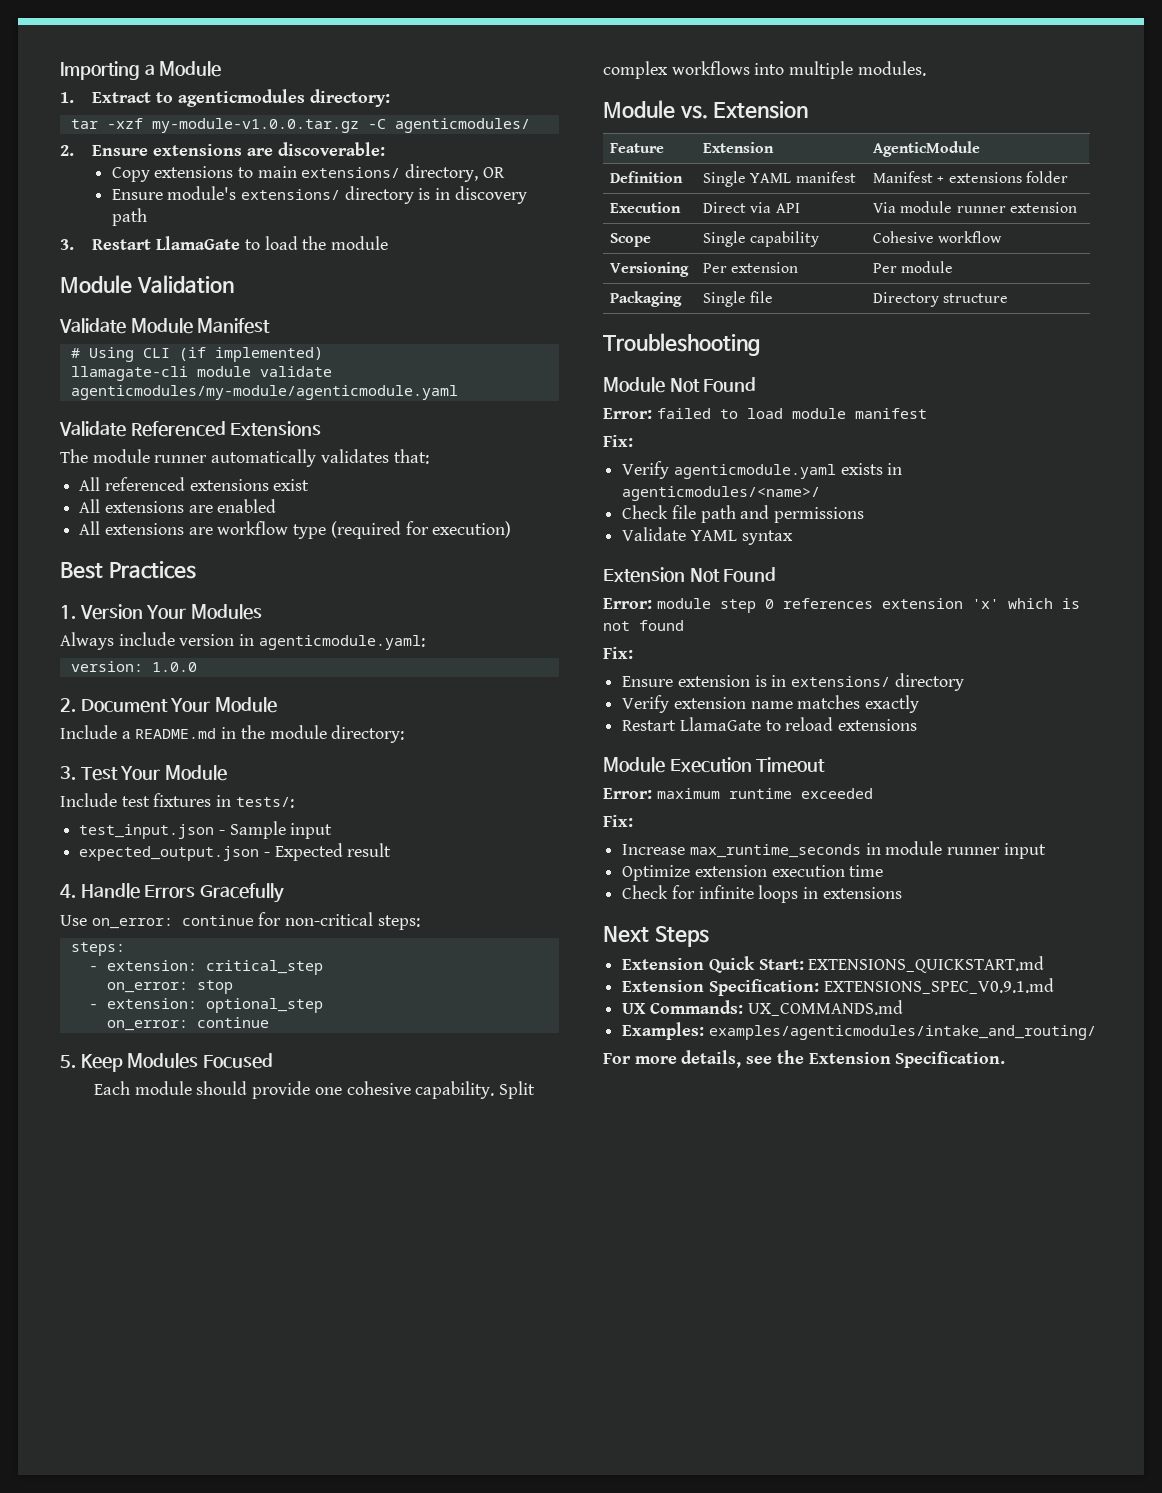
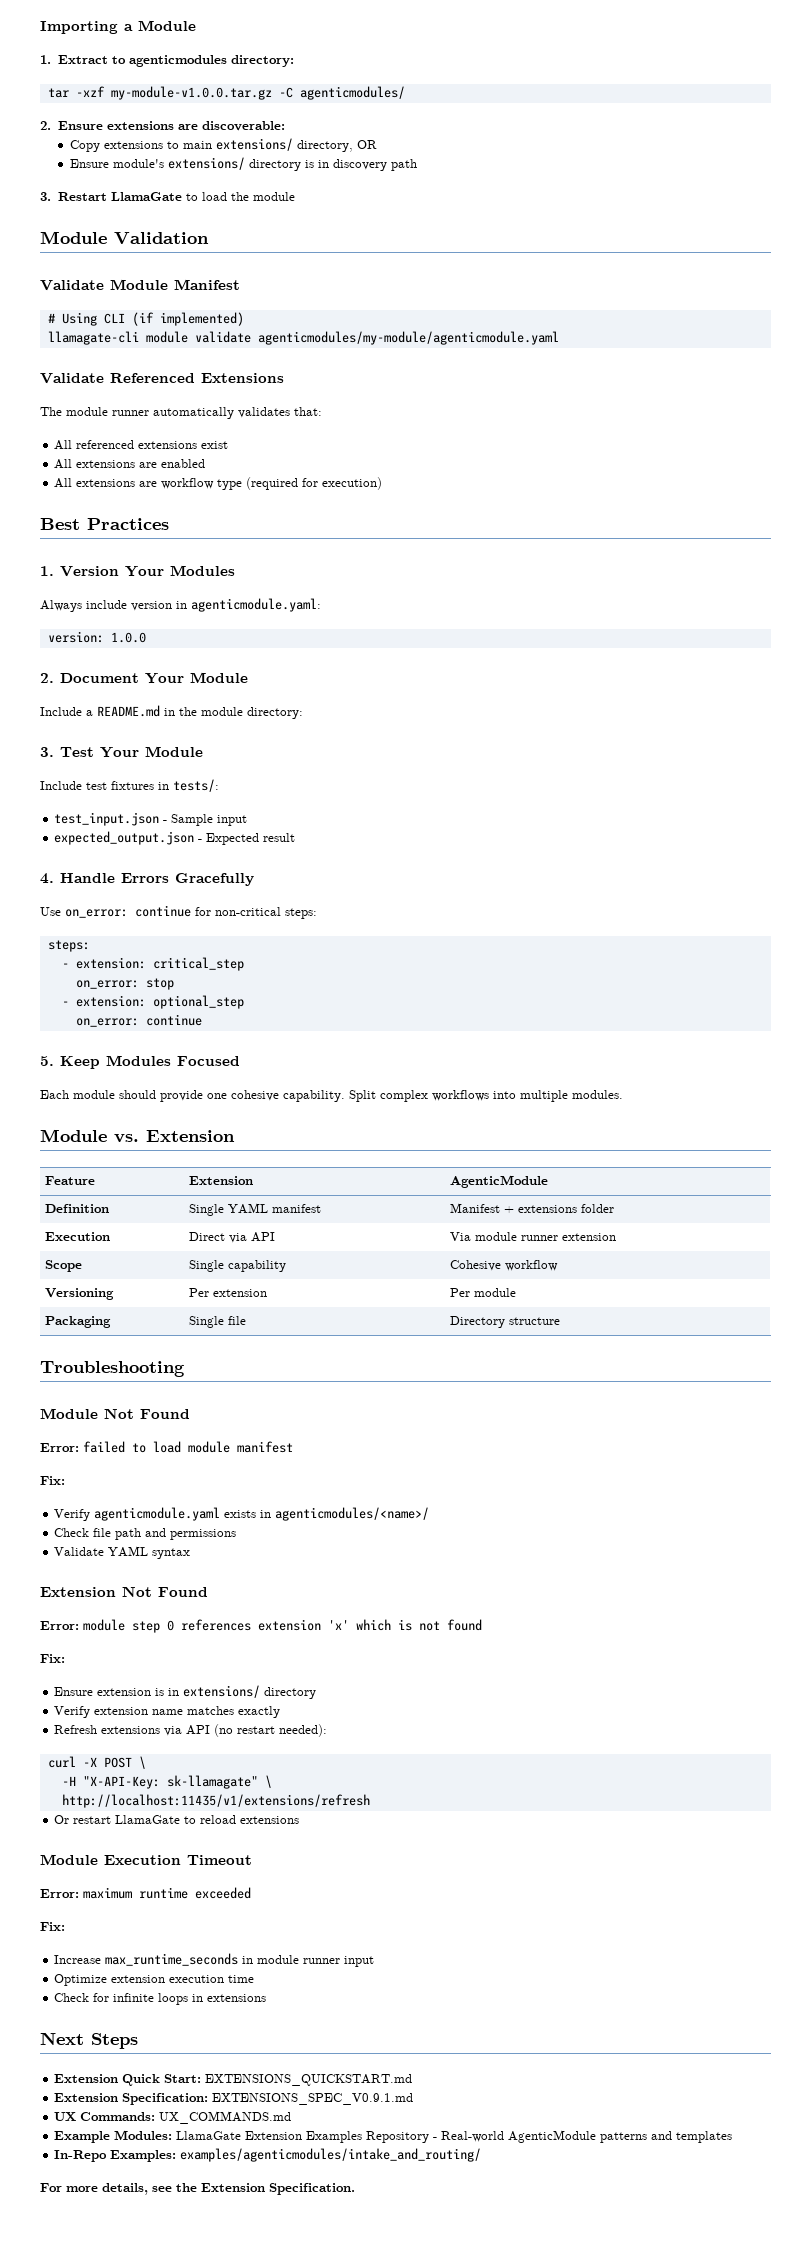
[622,720,677,731] Restart -> [54,1724,328,1737] [47,1756,146,1769] [61,1775,272,1789] [61,1794,370,1808] [54,1815,112,1824] Refresh extensions via API (no restart needed): // curl -X POST \ // -H "X-API-Key: sk-llamagate" \ // http://localhost:11435/v1/extensions/refresh // Or restart
(903, 1008) none -> [54,2130,733,2143] [54,2150,108,2162] Example Modules: LlamaGate Extension Examples Repository - Real-world AgenticModule patterns and templates // In-Repo

